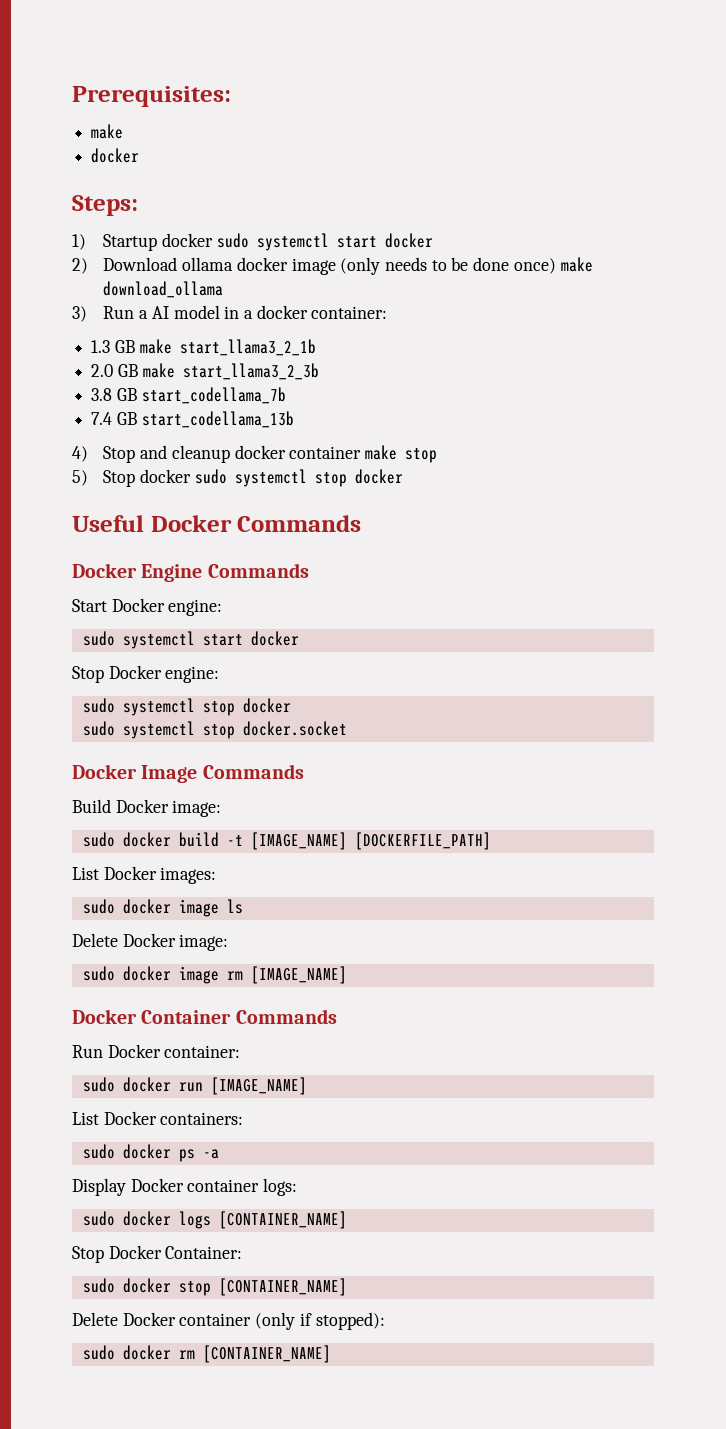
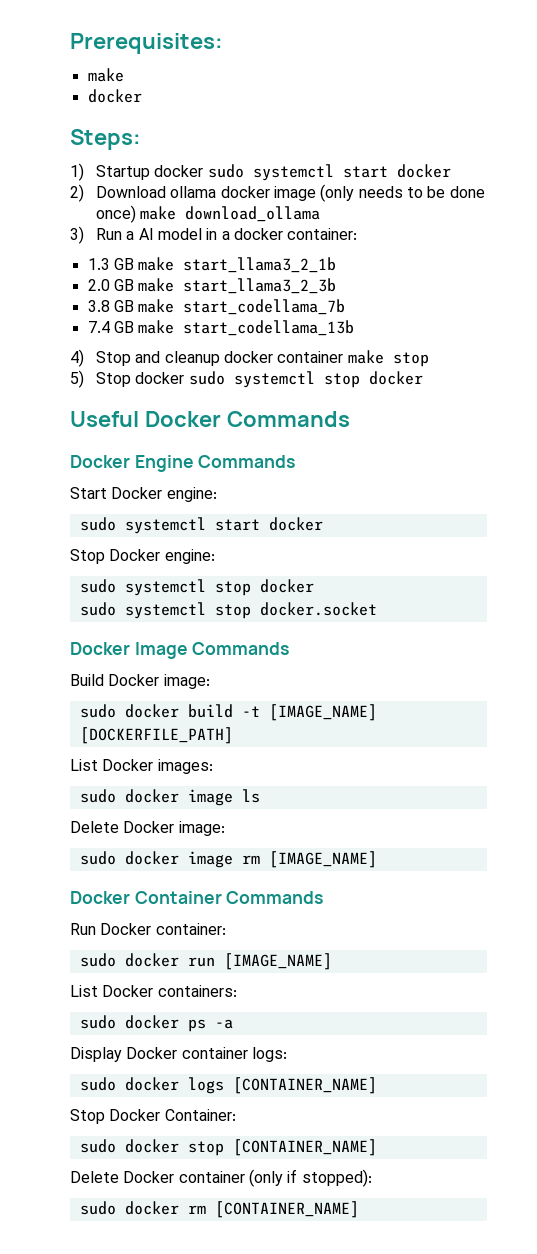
(137, 394) none -> [138,299,175,313] make
(137, 418) none -> [138,320,175,334] make

